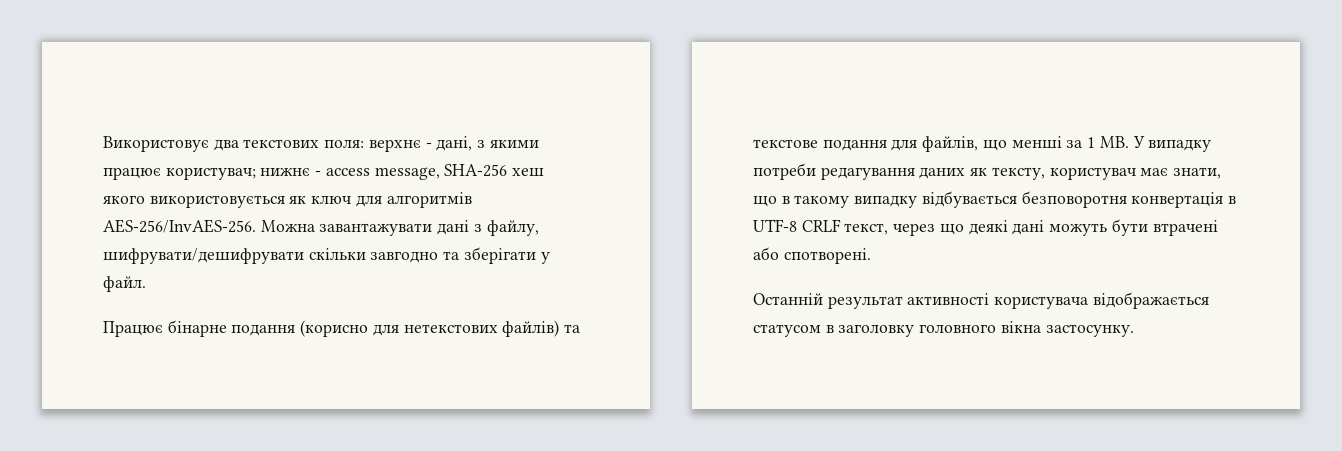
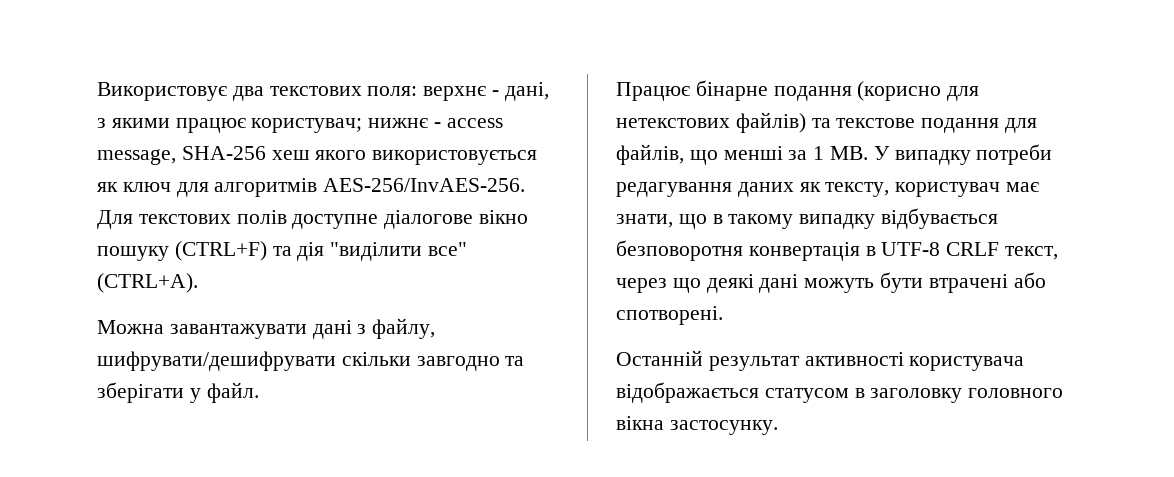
(256, 226) none -> [97,210,529,229] [97,241,468,261] [97,273,198,293] Для текстових полів доступне діалогове вікно пошуку (CTRL+F) та дія "виділити все" (CTRL+A). //

